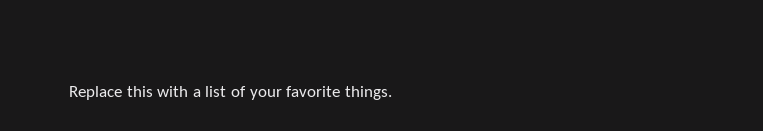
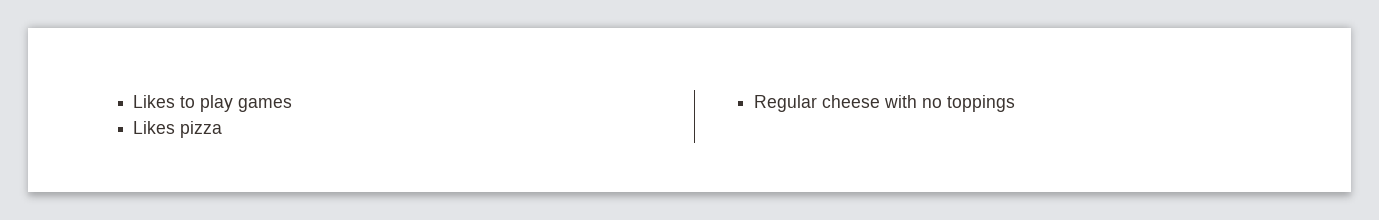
[69,86,392,100] Replace this with a list of your favorite things. -> [133,95,293,112] [133,121,223,138] [753,95,1015,112] Likes to play games // Likes pizza // Regular cheese with no toppings

